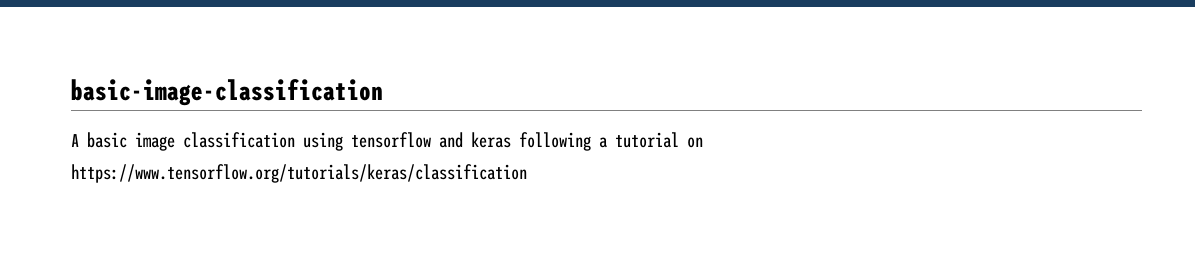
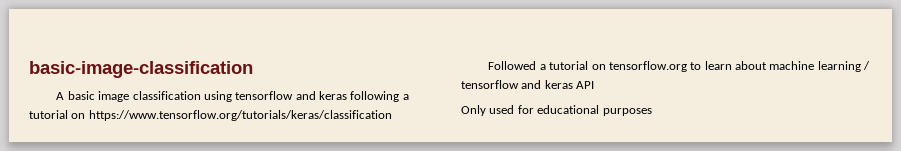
(527, 173) none -> [488,61,871,72] [461,80,595,89] [461,105,652,116] // Followed a tutorial on tensorflow.org to learn about machine learning / tensorflow and keras API // Only used for educational purposes

